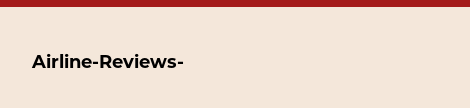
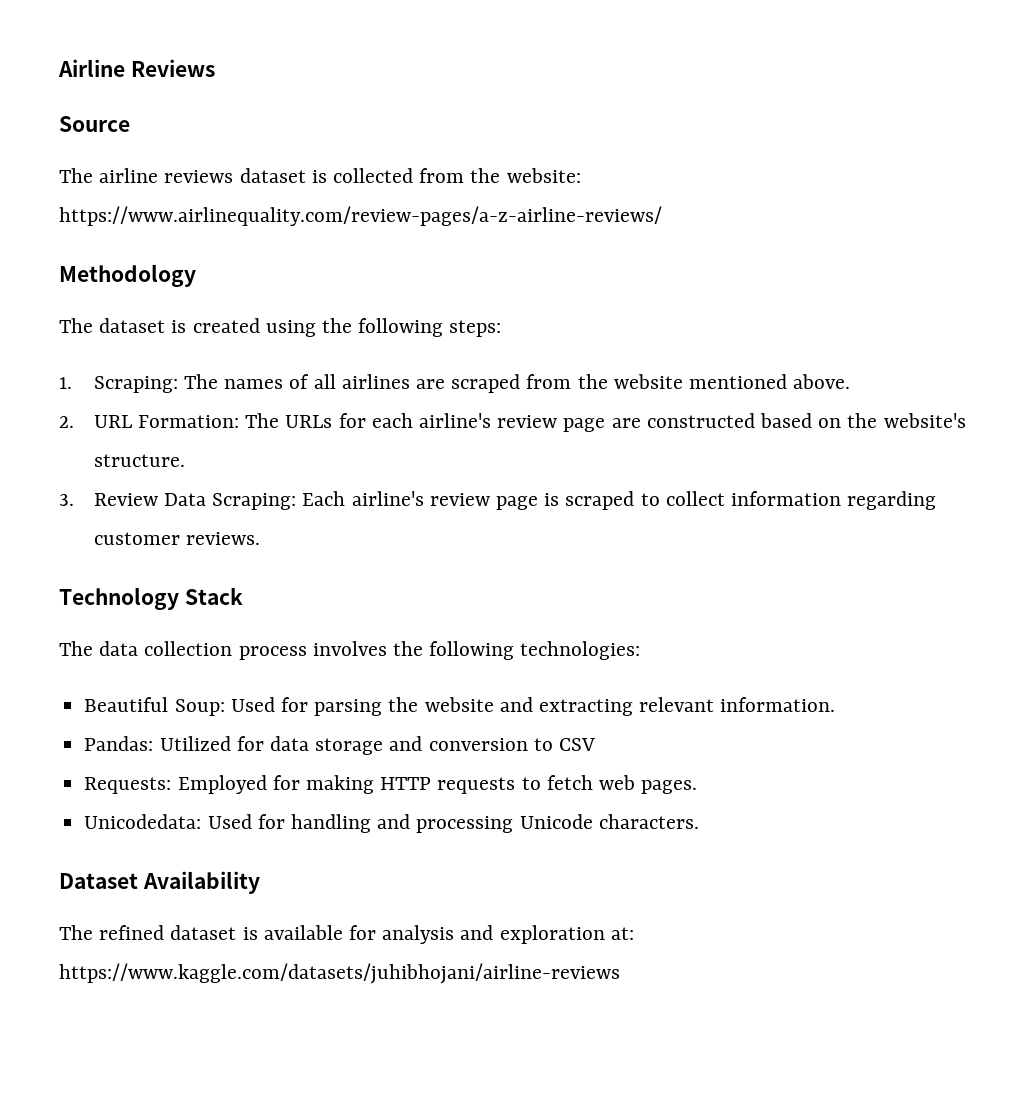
[31,53,184,68] Airline-Reviews- -> [58,59,215,77] [59,116,130,132] [59,168,581,183] [59,206,662,226] [59,264,196,287] [59,318,502,337] [59,374,851,393] [59,413,966,432] [93,454,185,467] [59,491,937,510] [93,532,260,545] [59,587,243,610] [59,641,641,660] [84,697,836,716] [84,736,595,755] [84,775,698,794] [84,814,699,833] [59,871,260,894] [59,925,634,944] [59,963,620,984] Airline Reviews // Source // The airline reviews dataset is collected from the website: https://www.airlinequality.com/review-pages/a-z-airline-reviews/ // Methodology // The dataset is created using the following steps: // 1. Scraping: The names of all airlines are scraped from the website mentioned above. // 2. URL Formation: The URLs for each airline's review page are constructed based on the website's structure. // 3. Review Data Scraping: Each airline's review page is scraped to collect information regarding customer reviews. // Technology Stack // The data collection process involves the following technologies: // Beautiful Soup: Used for parsing the website and extracting relevant information. // Pandas: Utilized for data storage and conversion to CSV // Requests: Employed for making HTTP requests to fetch web pages. // Unicodedata: Used for handling and processing Unicode characters. // Dataset Availability // The refined dataset is available for analysis and exploration at: https://www.kaggle.com/datasets/juhibhojani/airline-reviews

